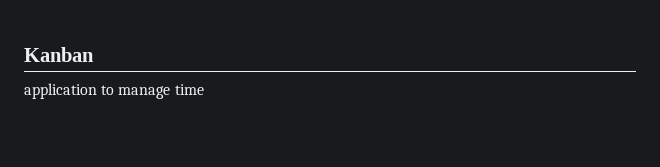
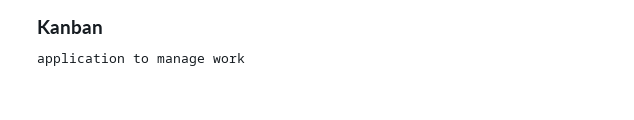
[174,84,204,95] time -> [213,53,245,63] work

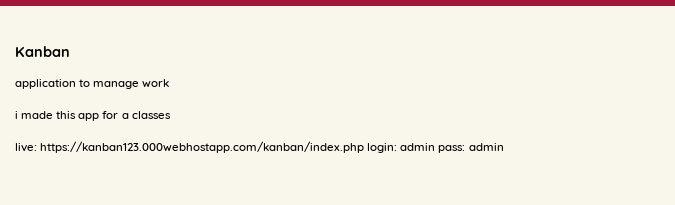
(245, 58) none -> [15,111,171,121] [15,141,504,153] // i made this app for a classes // live: https://kanban123.000webhostapp.com/kanban/index.php login: admin pass: admin

